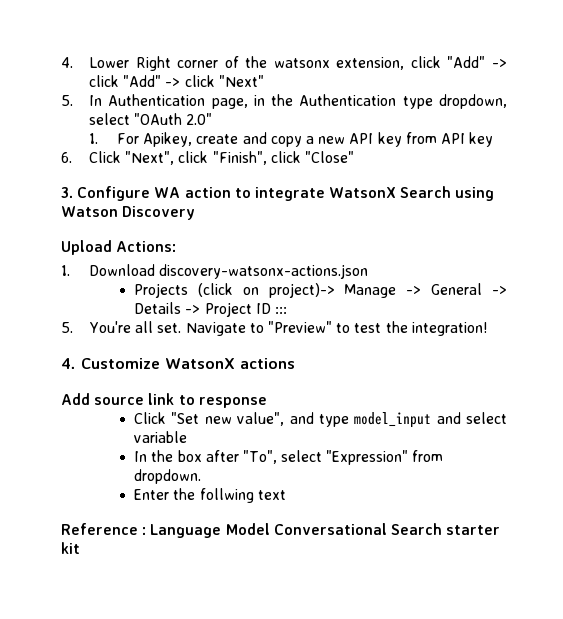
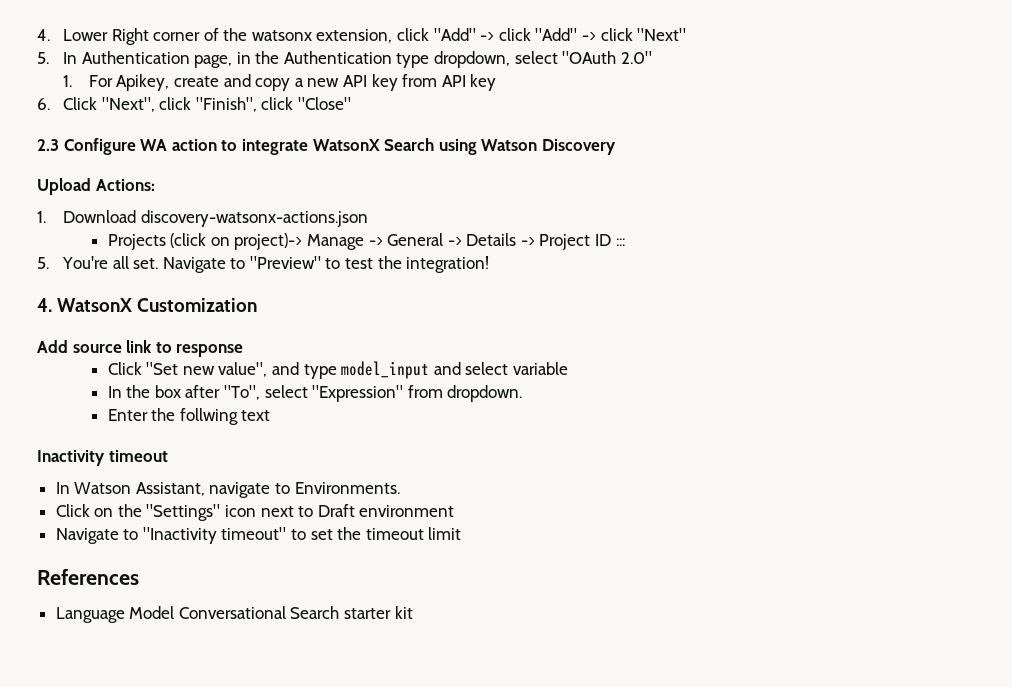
[61,187,73,198] 3. -> [37,139,59,151] 2.3
[81,358,295,369] Customize WatsonX actions -> [57,298,258,312] WatsonX Customization
[61,523,147,535] Reference : -> [37,450,168,466] [55,482,400,498] [55,504,455,521] [55,527,462,544] [37,569,139,585] Inactivity timeout // In Watson Assistant, navigate to Environments. // Click on the "Settings" icon next to Draft environment // Navigate to "Inactivity timeout" to set the timeout limit // References //

